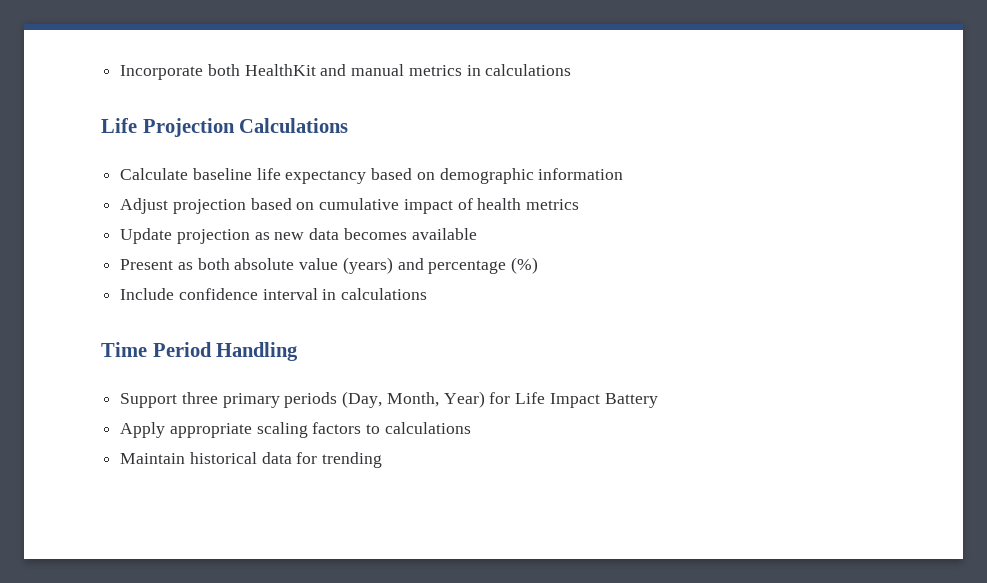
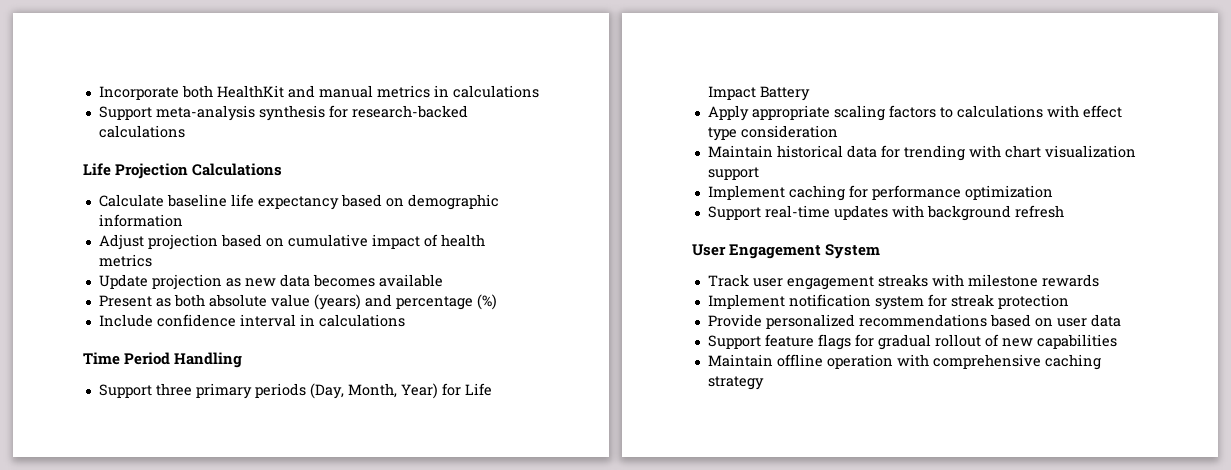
(572, 70) none -> [98,105,468,121] [98,125,185,138] // Support meta-analysis synthesis for research-backed calculations
(471, 428) none -> [1046,105,1122,118] [707,125,838,141] with effect type consideration
(383, 460) none -> [968,145,1136,158] [707,167,759,180] [707,185,1053,201] [707,205,1064,221] [692,244,881,259] [707,274,1099,290] [707,294,1069,310] [707,314,1121,329] [707,334,1117,350] [707,354,1101,370] [707,376,764,390] with chart visualization support // Implement caching for performance optimization // Support real-time updates with background refresh // User Engagement System // Track user engagement streaks with milestone rewards // Implement notification system for streak protection // Provide personalized recommendations based on user data // Support feature flags for gradual rollout of new capabilities // Maintain offline operation with comprehensive caching strategy

